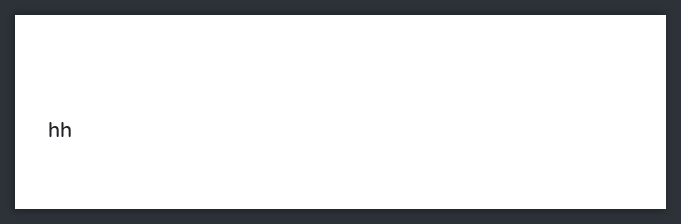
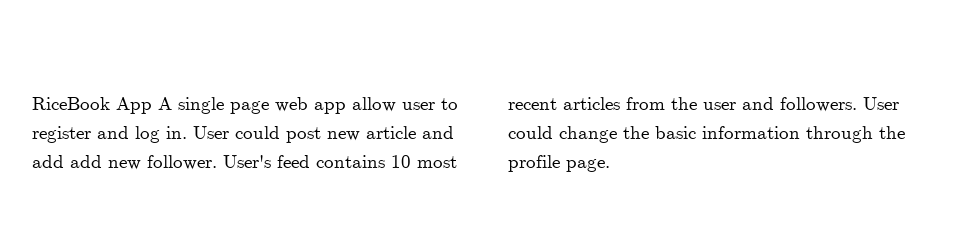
[48,122,72,137] hh -> [32,97,458,114] [32,126,454,143] [32,155,457,170] [508,97,899,112] [508,126,905,143] [508,155,610,172] RiceBook App A single page web app allow user to register and log in. User could post new article and add add new follower. User's feed contains 10 most recent articles from the user and followers. User could change the basic information through the profile page.

